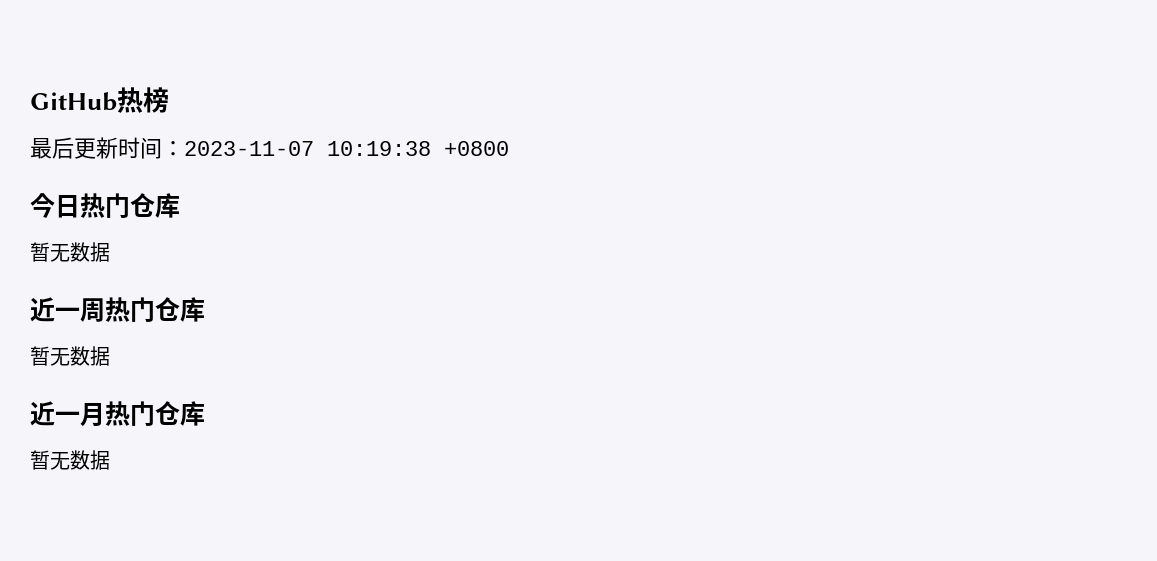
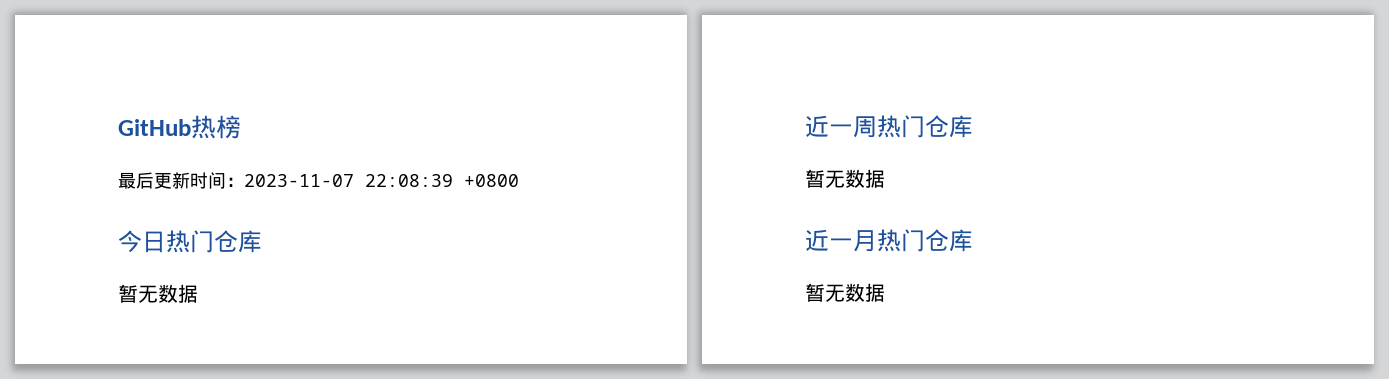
[327,141,431,156] 10:19:38 -> [365,174,453,187] 22:08:39

